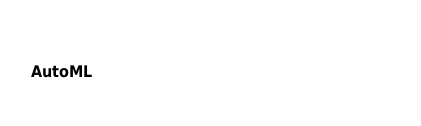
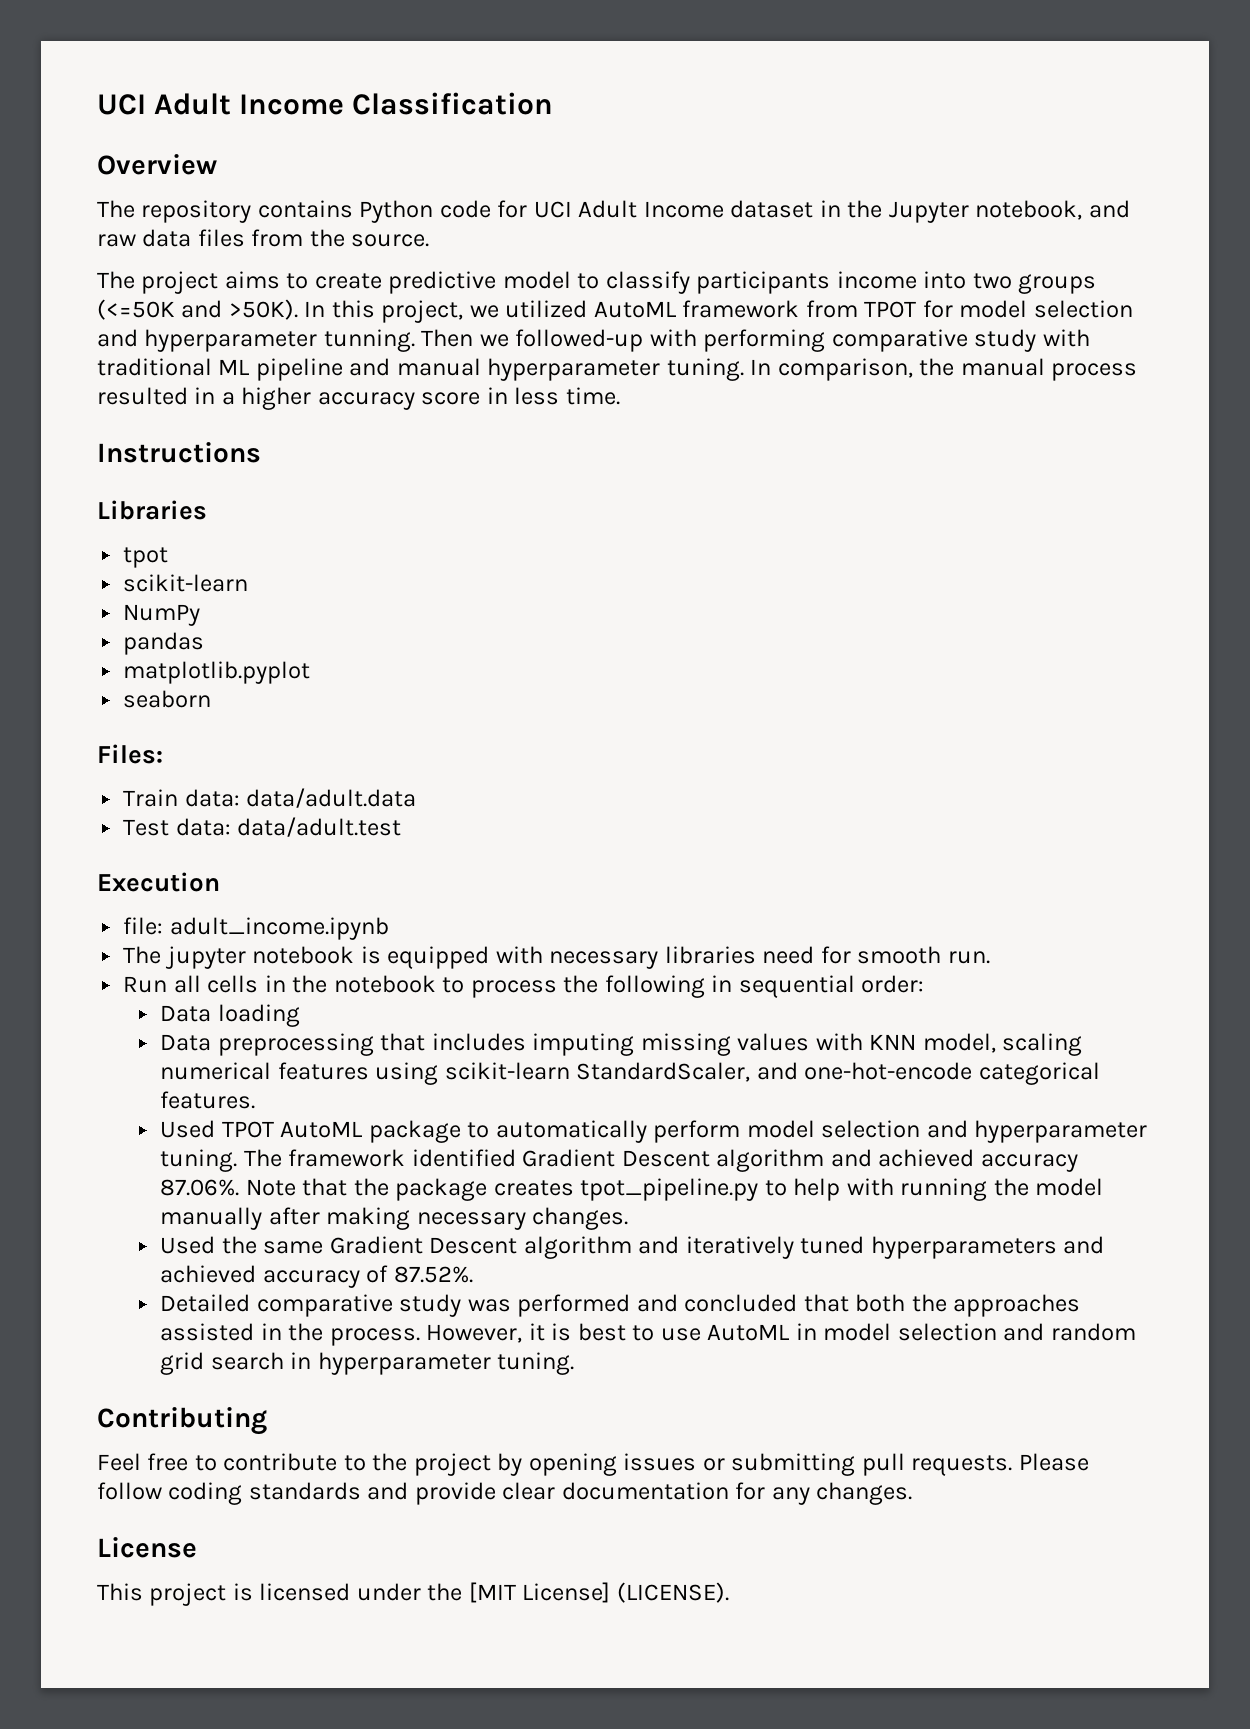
[31,65,92,78] AutoML -> [97,92,554,115] [97,154,217,175] [97,200,1130,223] [97,229,430,247] [97,271,1097,294] [97,299,1133,323] [97,329,1090,352] [97,358,1138,381] [97,387,620,410] [97,442,261,463] [97,500,207,520] [123,547,169,568] [123,574,249,592] [123,604,201,626] [123,632,205,655] [123,661,311,684] [123,690,212,708] [97,744,163,764] [123,788,417,808] [123,817,402,837] [97,872,220,892] [123,917,389,940] [123,946,990,969] [123,975,925,998] [160,1004,300,1027] [160,1033,1083,1056] [160,1062,1100,1085] [160,1091,256,1109] [160,1120,1148,1143] [160,1149,1078,1172] [160,1178,1104,1201] [160,1207,629,1230] [160,1236,1105,1259] [160,1265,473,1288] [160,1294,1081,1317] [160,1323,1136,1346] [160,1352,575,1375] [97,1407,267,1435] [97,1453,1089,1476] [97,1482,913,1505] [97,1537,197,1558] [97,1582,729,1606] UCI Adult Income Classification // Overview // The repository contains Python code for UCI Adult Income dataset in the Jupyter notebook, and raw data files from the source. // The project aims to create predictive model to classify participants income into two groups (<=50K and >50K). In this project, we utilized AutoML framework from TPOT for model selection and hyperparameter tunning. Then we followed-up with performing comparative study with traditional ML pipeline and manual hyperparameter tuning. In comparison, the manual process resulted in a higher accuracy score in less time. // Instructions // Libraries // tpot // scikit-learn // NumPy // pandas // matplotlib.pyplot // seaborn // Files: // Train data: data/adult.data // Test data: data/adult.test // Execution // file: adult_income.ipynb // The jupyter notebook is equipped with necessary libraries need for smooth run. // Run all cells in the notebook to process the following in sequential order: // Data loading // Data preprocessing that includes imputing missing values with KNN model, scaling numerical features using scikit-learn StandardScaler, and one-hot-encode categorical features. // Used TPOT AutoML package to automatically perform model selection and hyperparameter tuning. The framework identified Gradient Descent algorithm and achieved accuracy 87.06%. Note that the package creates tpot_pipeline.py to help with running the model manually after making necessary changes. // Used the same Gradient Descent algorithm and iteratively tuned hyperparameters and achieved accuracy of 87.52%. // Detailed comparative study was performed and concluded that both the approaches assisted in the process. However, it is best to use AutoML in model selection and random grid search in hyperparameter tuning. // Contributing // Feel free to contribute to the project by opening issues or submitting pull requests. Please follow coding standards and provide clear documentation for any changes. // License // This project is licensed under the [MIT License] (LICENSE).

